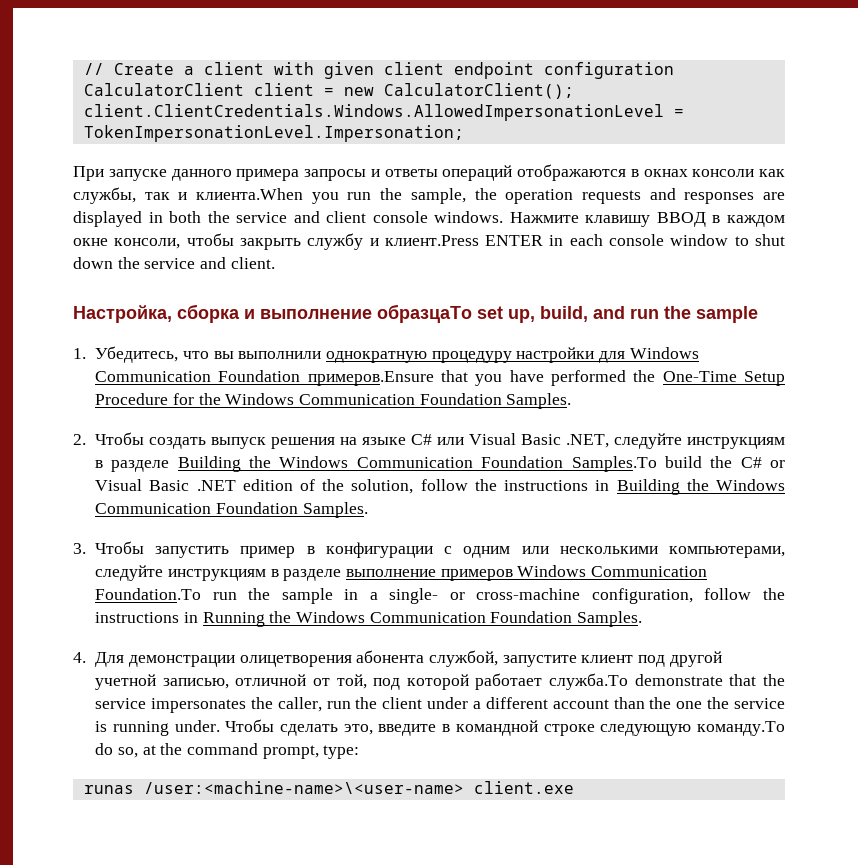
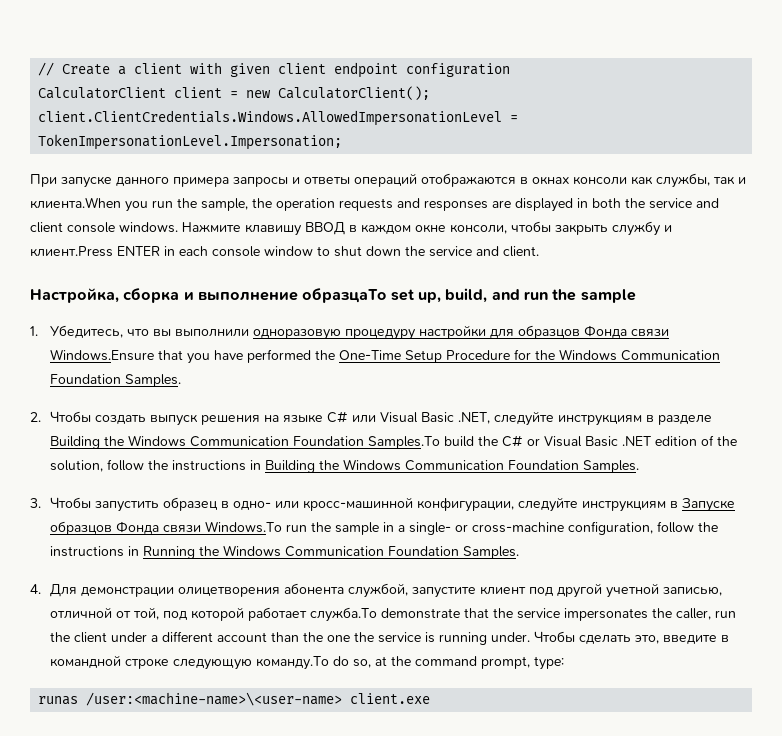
[325,351,427,363] однократную -> [252,329,341,340] одноразовую
[629,347,699,359] [95,370,434,386] Windows Communication Foundation примеров.Ensure -> [517,325,669,339] [49,349,154,361] образцов Фонда связи Windows.Ensure
[240,542,785,558] [95,565,708,581] [95,588,202,600] пример в конфигурации с одним или несколькими компьютерами, следуйте инструкциям в разделе выполнение примеров Windows Communication Foundation.To -> [162,497,735,512] [49,521,282,535] образец в одно- или кросс-машинной конфигурации, следуйте инструкциям в Запуске образцов Фонда связи Windows.To

